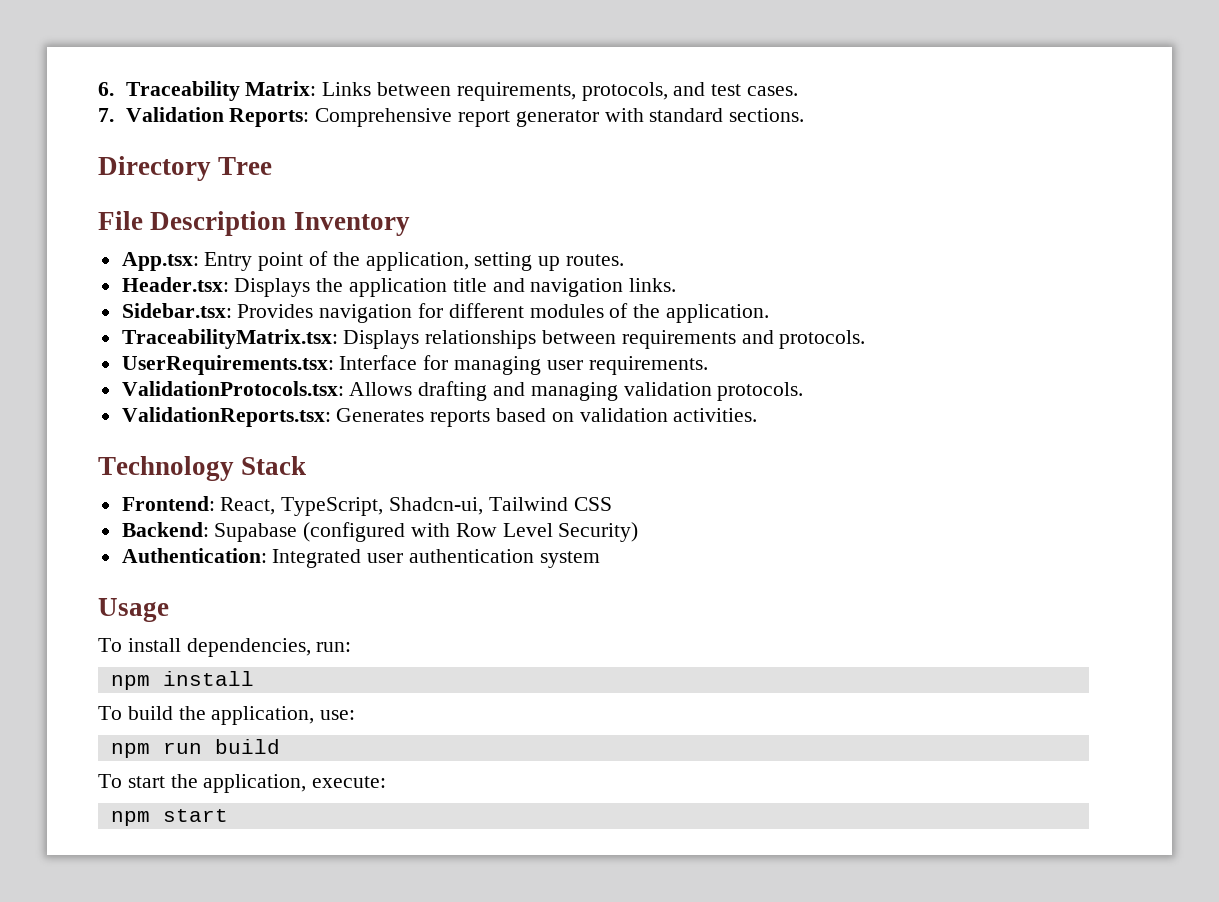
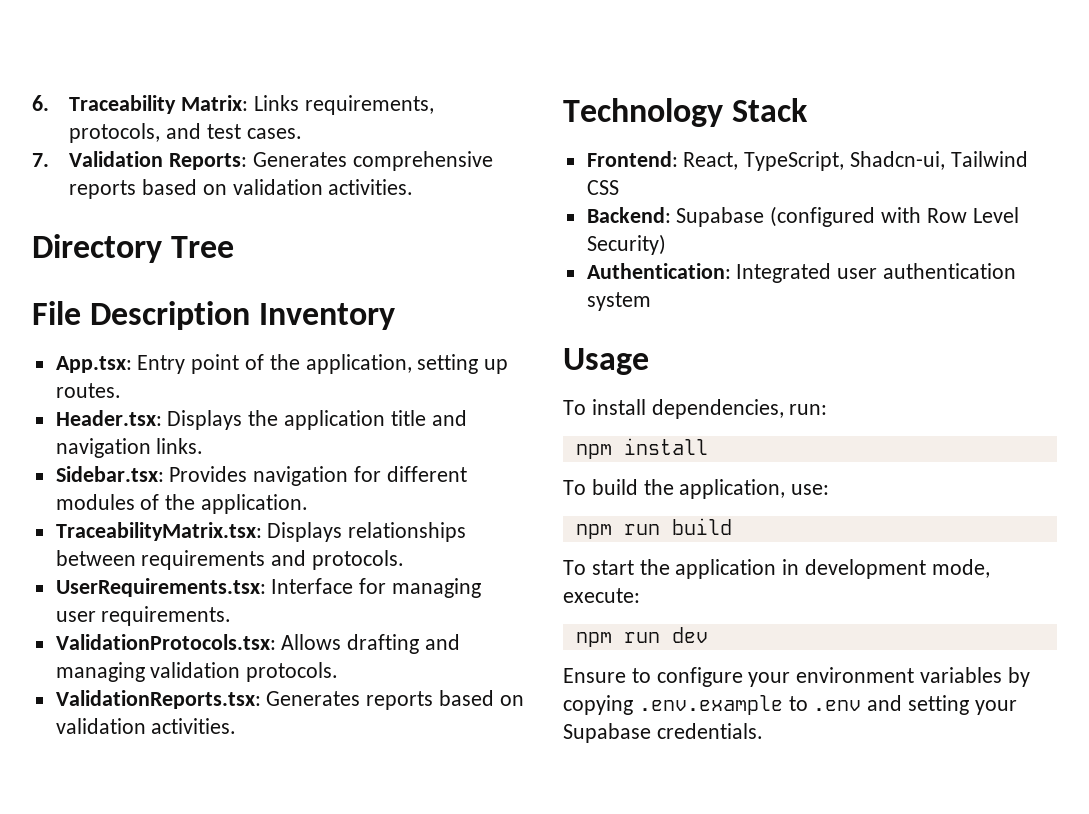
[377,82,452,96] between -> (299, 103) none
[315,108,805,127] Comprehensive report generator with standard sections. -> [252,151,493,171] [69,179,414,199] Generates comprehensive reports based on validation activities.
[203,774,387,793] [110,809,228,826] application, execute: // npm start -> [675,559,990,579] [563,588,640,603] [575,627,708,647] [563,667,1030,687] [563,695,1017,715] [563,723,763,743] application in development mode, execute: // npm run dev // Ensure to configure your environment variables by copying .env.example to .env and setting your Supabase credentials.

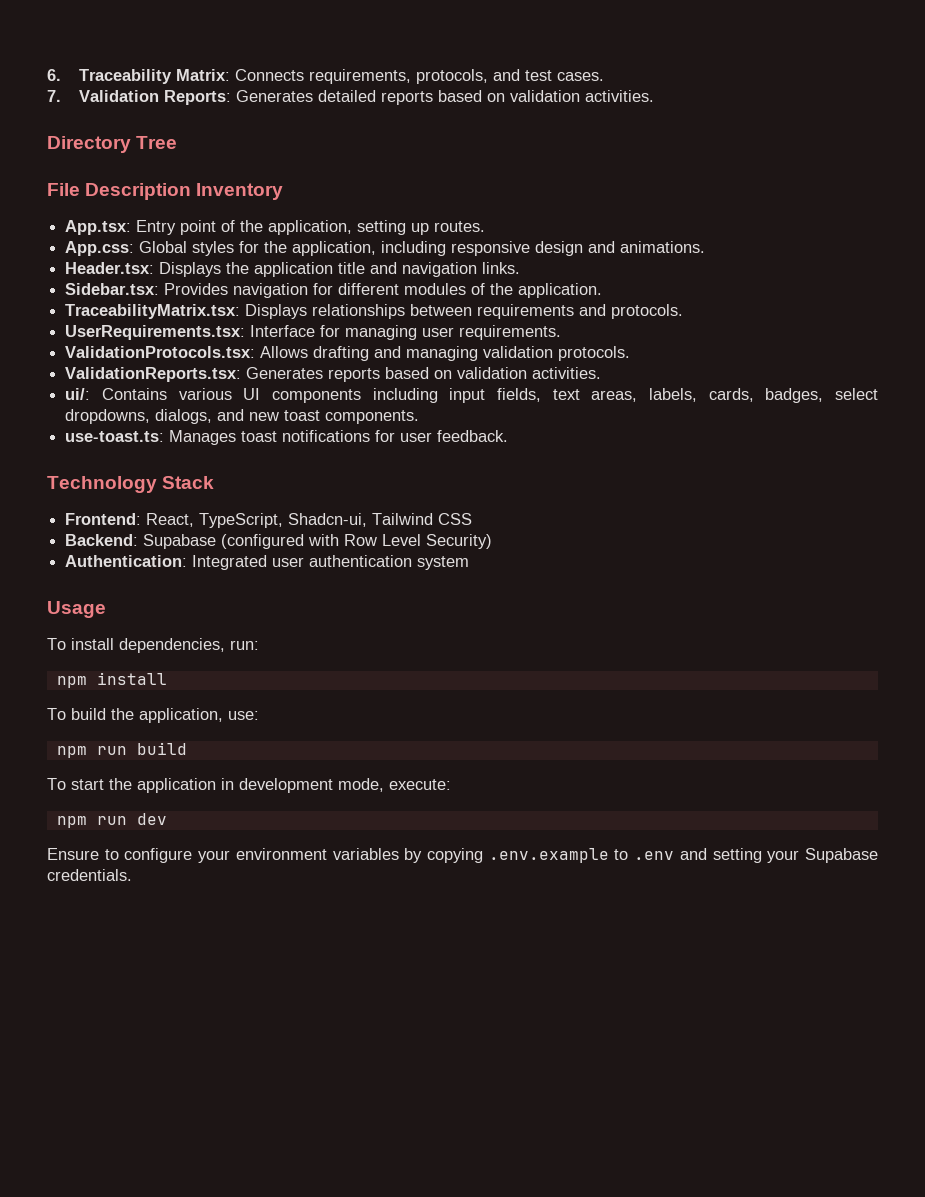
[253,95,299,111] Links -> [234,69,304,81] Connects
[352,151,493,171] comprehensive -> [317,90,376,102] detailed
(121, 390) none -> [65,241,706,256] // App.css: Global styles for the application, including responsive design and animations.
(237, 726) none -> [65,388,878,403] [65,409,420,424] [65,430,509,445] // ui/: Contains various UI components including input fields, text areas, labels, cards, badges, select dropdowns, dialogs, and new toast components. // use-toast.ts: Manages toast notifications for user feedback.

